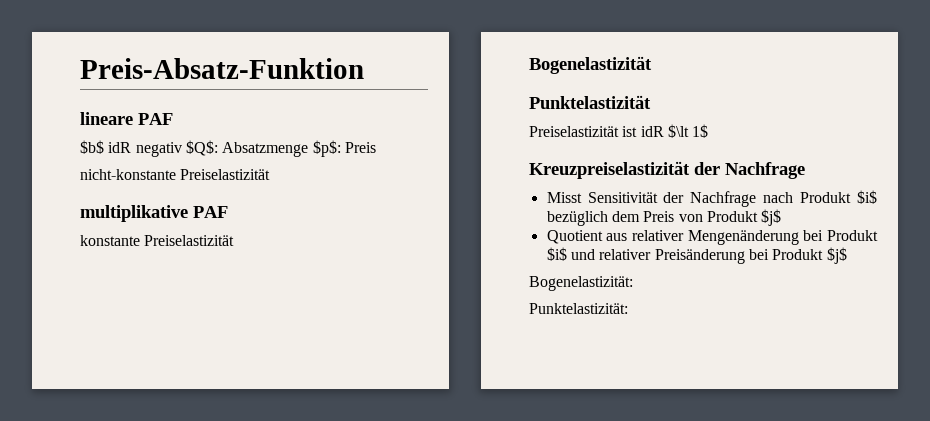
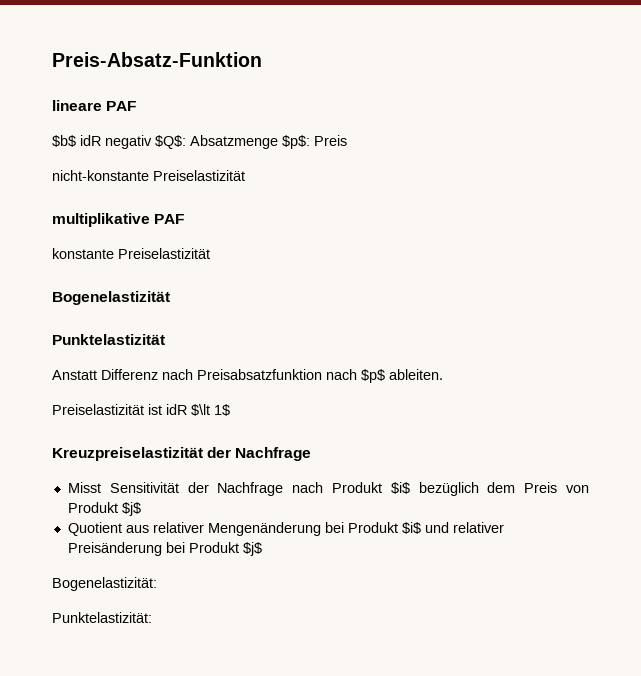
(651, 102) none -> [52,369,443,383] // Anstatt Differenz nach Preisabsatzfunktion nach $p$ ableiten.

